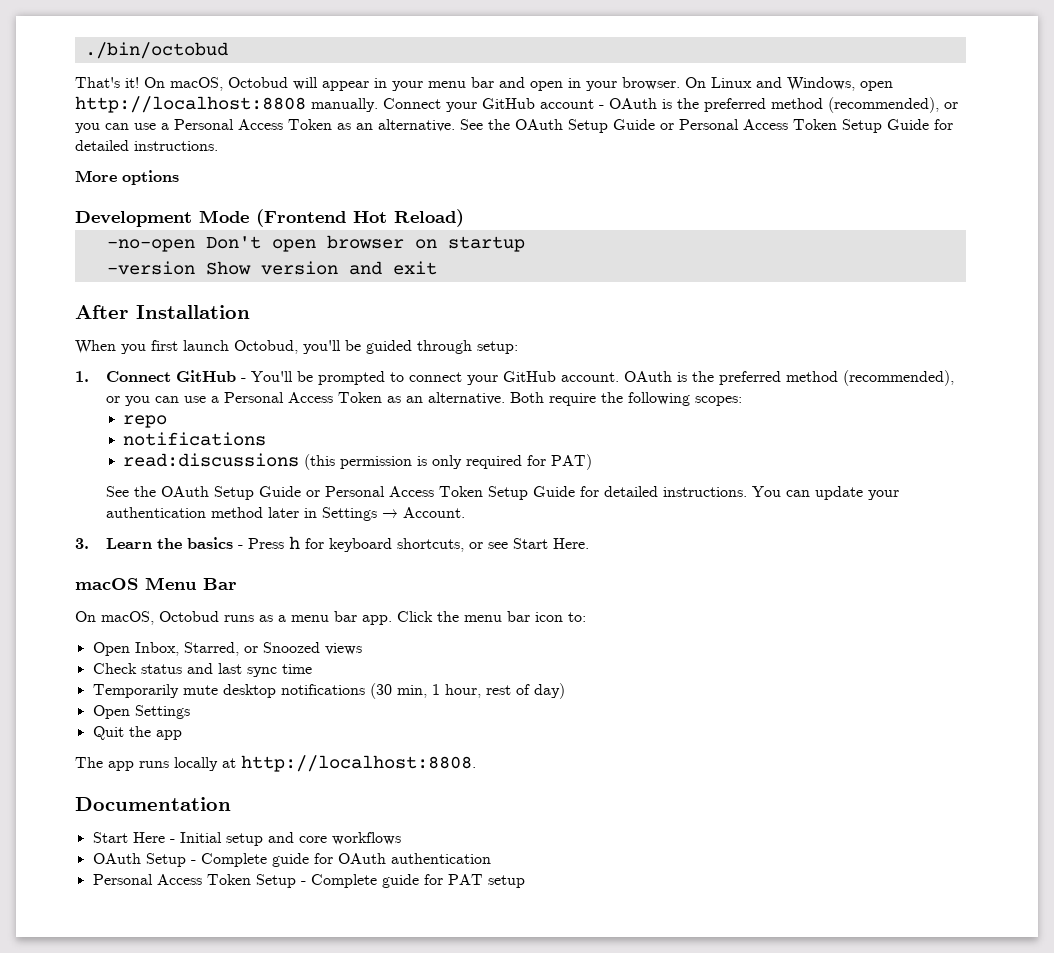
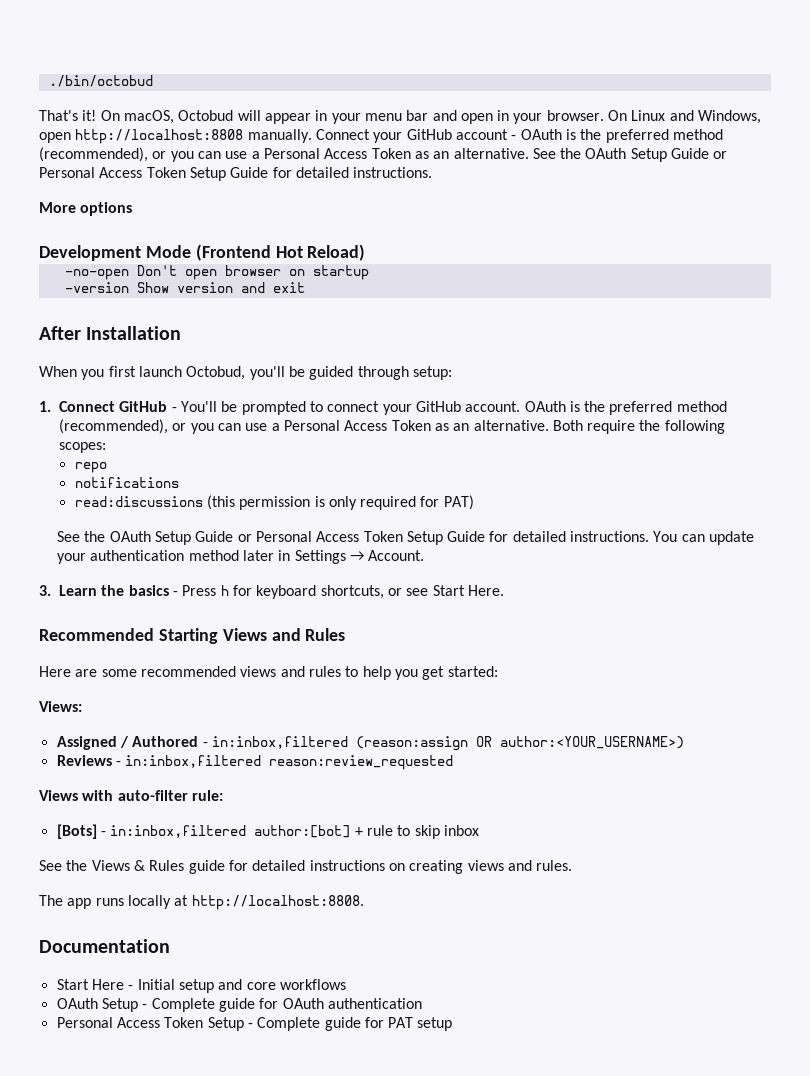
[75,577,237,590] [75,611,586,625] [92,642,362,656] [92,663,312,677] [92,683,565,699] [92,705,190,719] [92,726,182,740] macOS Menu Bar // On macOS, Octobud runs as a menu bar app. Click the menu bar icon to: // Open Inbox, Starred, or Snoozed views // Check status and last sync time // Temporarily mute desktop notifications (30 min, 1 hour, rest of day) // Open Settings // Quit the app -> [39,628,346,644] [39,666,498,680] [39,701,82,712] [56,736,684,751] [56,755,454,770] [39,790,223,801] [56,824,479,839] [39,860,573,874] Recommended Starting Views and Rules // Here are some recommended views and rules to help you get started: // Views: // Assigned / Authored - in:inbox,filtered (reason:assign OR author:<YOUR_USERNAME>) // Reviews - in:inbox,filtered reason:review_requested // Views with auto-filter rule: // [Bots] - in:inbox,filtered author:[bot] + rule to skip inbox // See the Views & Rules guide for detailed instructions on creating views and rules.

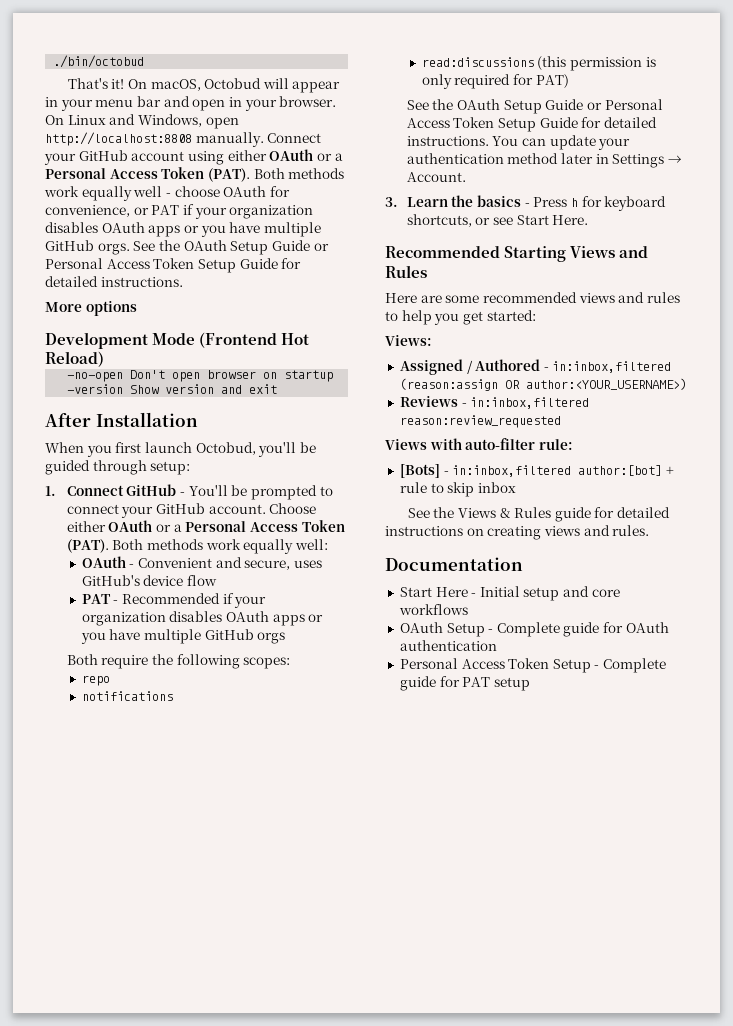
[511,129,723,143] [39,147,529,162] - OAuth is the preferred method (recommended), or you can use a Personal Access Token as an alternative. -> [187,149,343,165] [45,167,345,182] [44,186,290,201] [45,204,314,219] [45,222,321,237] [45,240,130,255] using either OAuth or a Personal Access Token (PAT). Both methods work equally well - choose OAuth for convenience, or PAT if your organization disables OAuth apps or you have multiple GitHub orgs.
[524,401,727,415] [59,419,549,434] OAuth is the preferred method (recommended), or you can use a Personal Access Token as an alternative. -> [269,503,317,514] [66,520,345,532] [66,539,329,554] [81,556,322,570] [81,575,217,586] [81,593,267,608] [81,611,324,626] [80,629,286,644] Choose either OAuth or a Personal Access Token (PAT). Both methods work equally well: // OAuth - Convenient and secure, uses GitHub's device flow // PAT - Recommended if your organization disables OAuth apps or you have multiple GitHub orgs //
[39,895,364,910] // The app runs locally at http://localhost:8808. -> (650, 530) none

